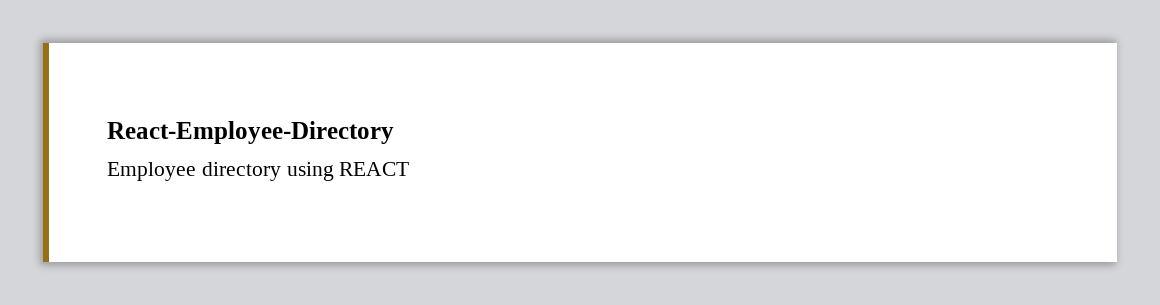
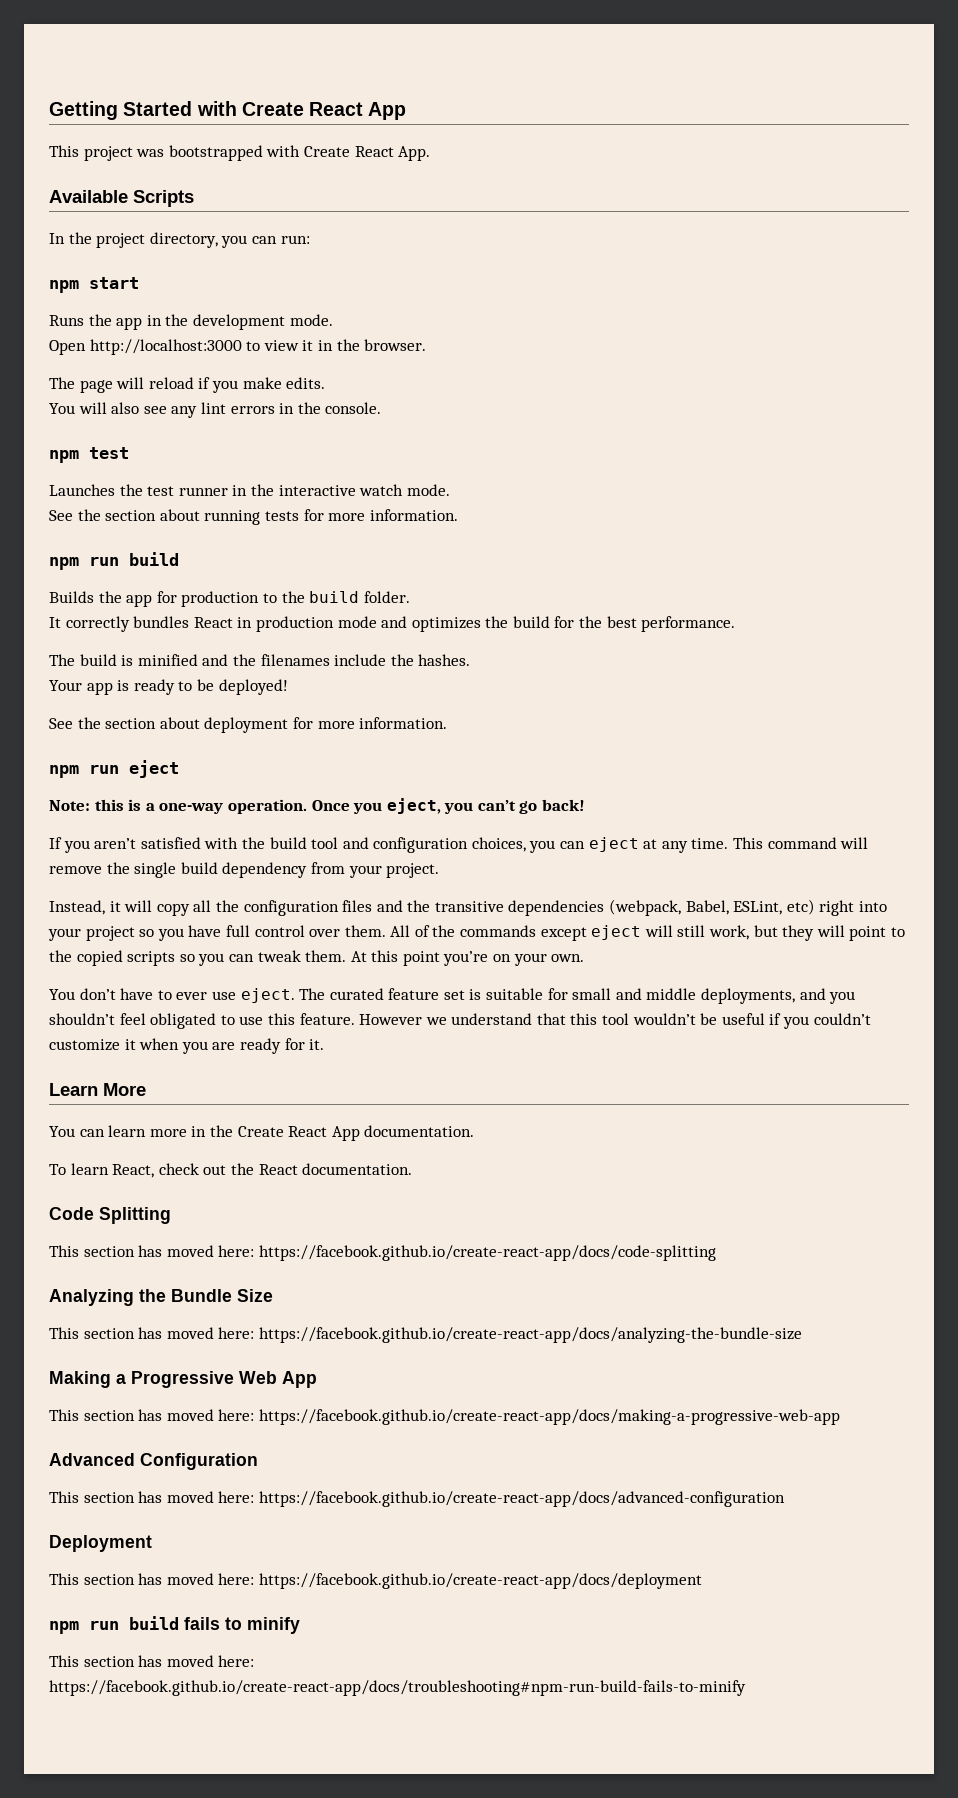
[107,121,394,144] [107,162,410,181] React-Employee-Directory // Employee directory using REACT -> [49,101,407,120] [49,145,431,161] [49,190,194,207] [49,232,310,248] [49,277,139,293] [49,314,333,330] [49,339,427,355] [49,377,326,393] [49,402,382,418] [49,447,129,463] [49,484,450,496] [49,509,458,525] [49,552,179,570] [49,591,410,607] [49,616,736,632] [49,654,471,666] [49,679,288,695] [49,717,448,733] [49,760,179,778] [49,798,586,814] [49,837,869,853] [49,862,440,878] [49,899,888,916] [48,925,905,941] [49,950,585,966] [49,988,856,1004] [49,1013,871,1029] [49,1038,325,1054] [49,1083,146,1096] [49,1125,475,1141] [49,1163,413,1178] [49,1207,171,1224] [49,1245,716,1261] [49,1289,273,1306] [49,1327,802,1343] [49,1371,317,1388] [49,1409,840,1425] [49,1453,258,1470] [49,1491,785,1507] [49,1535,152,1552] [49,1573,702,1589] [49,1616,300,1634] [49,1655,255,1667] [49,1680,746,1696] Getting Started with Create React App // This project was bootstrapped with Create React App. // Available Scripts // In the project directory, you can run: // npm start // Runs the app in the development mode. // Open http://localhost:3000 to view it in the browser. // The page will reload if you make edits. // You will also see any lint errors in the console. // npm test // Launches the test runner in the interactive watch mode. // See the section about running tests for more information. // npm run build // Builds the app for production to the build folder. // It correctly bundles React in production mode and optimizes the build for the best performance. // The build is minified and the filenames include the hashes. // Your app is ready to be deployed! // See the section about deployment for more information. // npm run eject // Note: this is a one-way operation. Once you eject, you can’t go back! // If you aren’t satisfied with the build tool and configuration choices, you can eject at any time. This command will remove the single build dependency from your project. // Instead, it will copy all the configuration files and the transitive dependencies (webpack, Babel, ESLint, etc) right into your project so you have full control over them. All of the commands except eject will still work, but they will point to the copied scripts so you can tweak them. At this point you’re on your own. // You don’t have to ever use eject. The curated feature set is suitable for small and middle deployments, and you shouldn’t feel obligated to use this feature. However we understand that this tool wouldn’t be useful if you couldn’t customize it when you are ready for it. // Learn More // You can learn more in the Create React App documentation. // To learn React, check out the React documentation. // Code Splitting // This section has moved here: https://facebook.github.io/create-react-app/docs/code-splitting // Analyzing the Bundle Size // This section has moved here: https://facebook.github.io/create-react-app/docs/analyzing-the-bundle-size // Making a Progressive Web App // This section has moved here: https://facebook.github.io/create-react-app/docs/making-a-progressive-web-app // Advanced Configuration // This section has moved here: https://facebook.github.io/create-react-app/docs/advanced-configuration // Deployment // This section has moved here: https://facebook.github.io/create-react-app/docs/deployment // npm run build fails to minify // This section has moved here: https://facebook.github.io/create-react-app/docs/troubleshooting#npm-run-build-fails-to-minify

